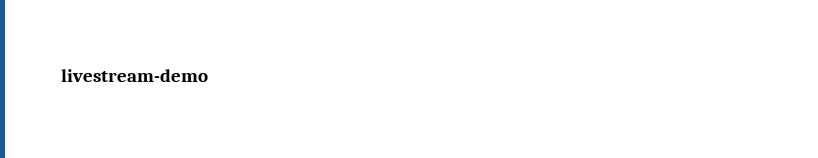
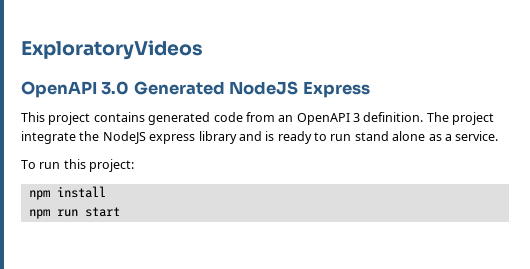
[61,69,208,82] livestream-demo -> [21,40,203,60] [21,81,370,98] [21,112,495,125] [21,131,499,144] [21,159,135,172] [28,186,106,200] [28,207,120,219] ExploratoryVideos // OpenAPI 3.0 Generated NodeJS Express // This project contains generated code from an OpenAPI 3 definition. The project integrate the NodeJS express library and is ready to run stand alone as a service. // To run this project: // npm install // npm run start

